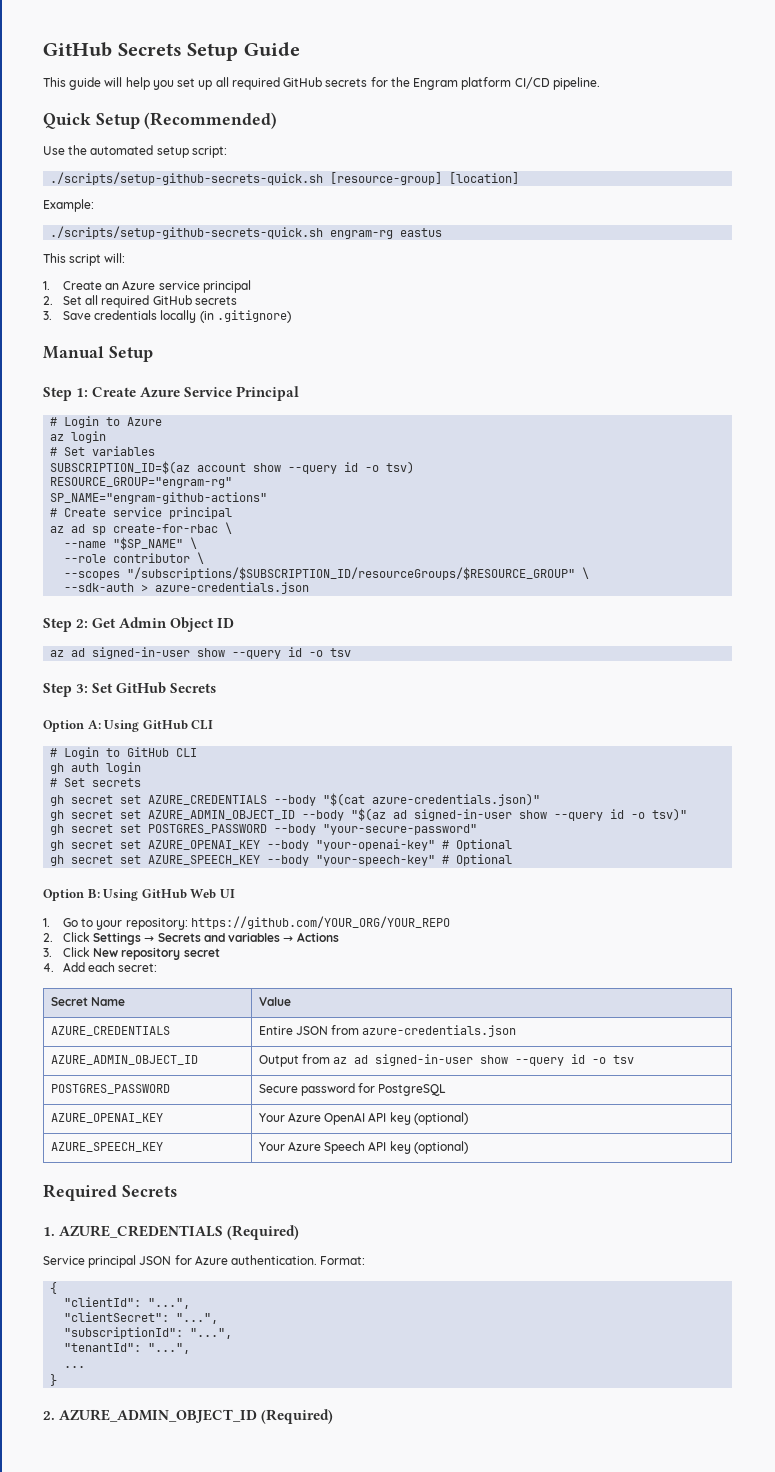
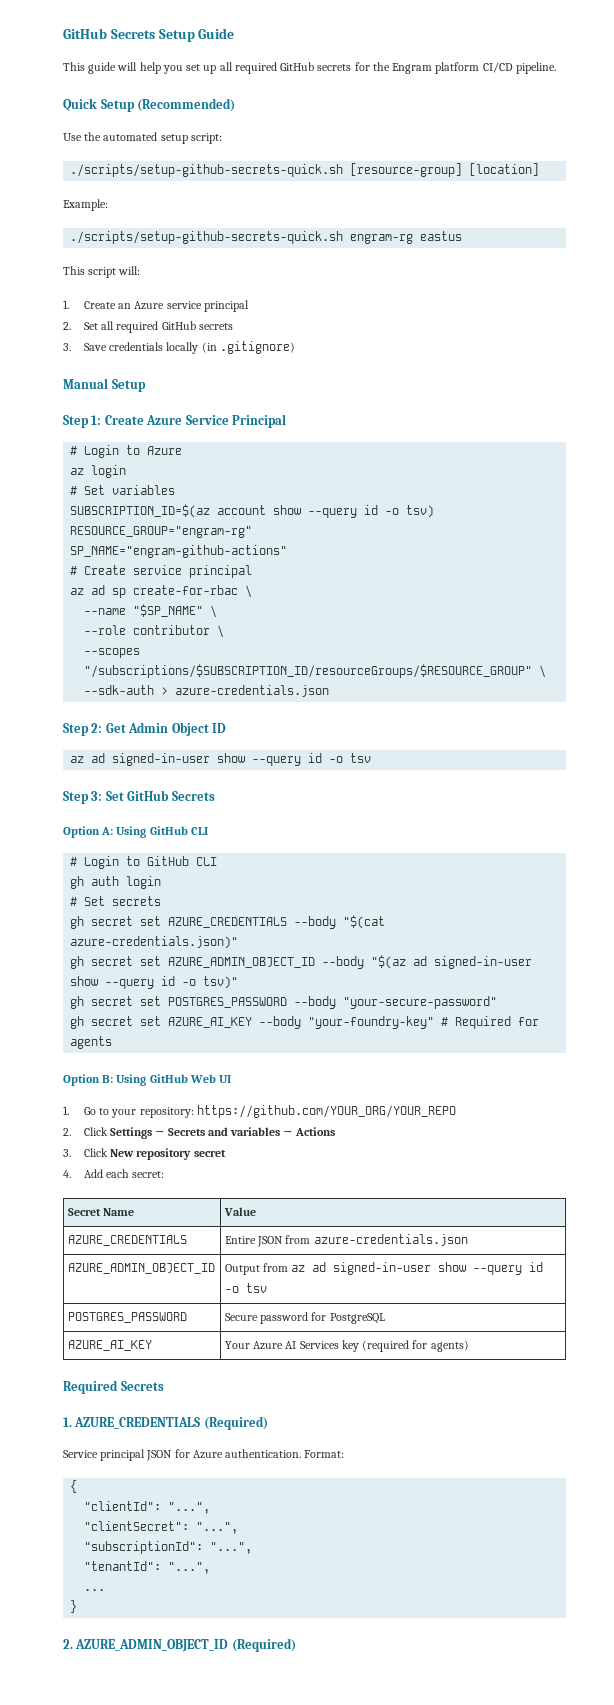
[148,839,513,851] [50,854,513,866] AZURE_OPENAI_KEY --body "your-openai-key" # Optional // gh secret set AZURE_SPEECH_KEY --body "your-speech-key" # Optional -> [168,1016,540,1029] [70,1036,113,1049] AZURE_AI_KEY --body "your-foundry-key" # Required for agents
[50,1113,163,1123] [258,1112,468,1125] [50,1142,163,1152] [258,1141,468,1154] AZURE_OPENAI_KEY | Your Azure OpenAI API key (optional) // AZURE_SPEECH_KEY | Your Azure Speech API key (optional) -> [67,1340,152,1351] [224,1340,469,1352] AZURE_AI_KEY | Your Azure AI Services key (required for agents)

